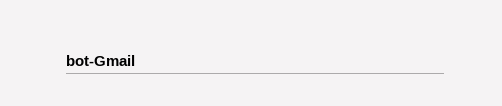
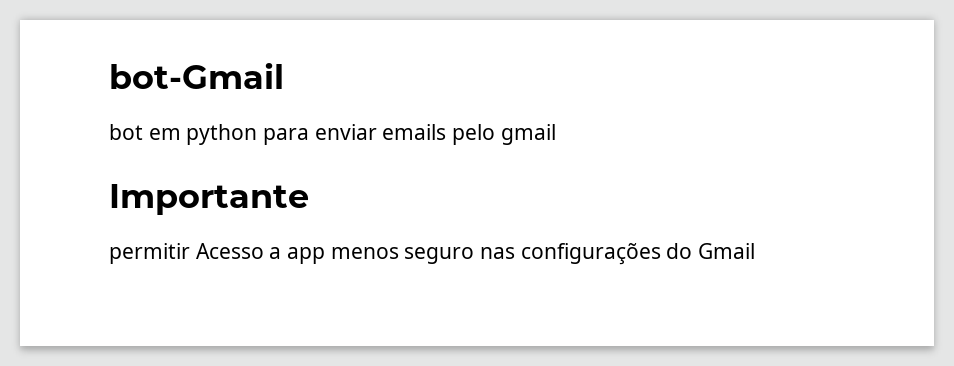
(135, 60) none -> [109,124,556,145] [109,184,309,215] [109,243,756,265] // bot em python para enviar emails pelo gmail // Importante // permitir Acesso a app menos seguro nas configurações do Gmail

